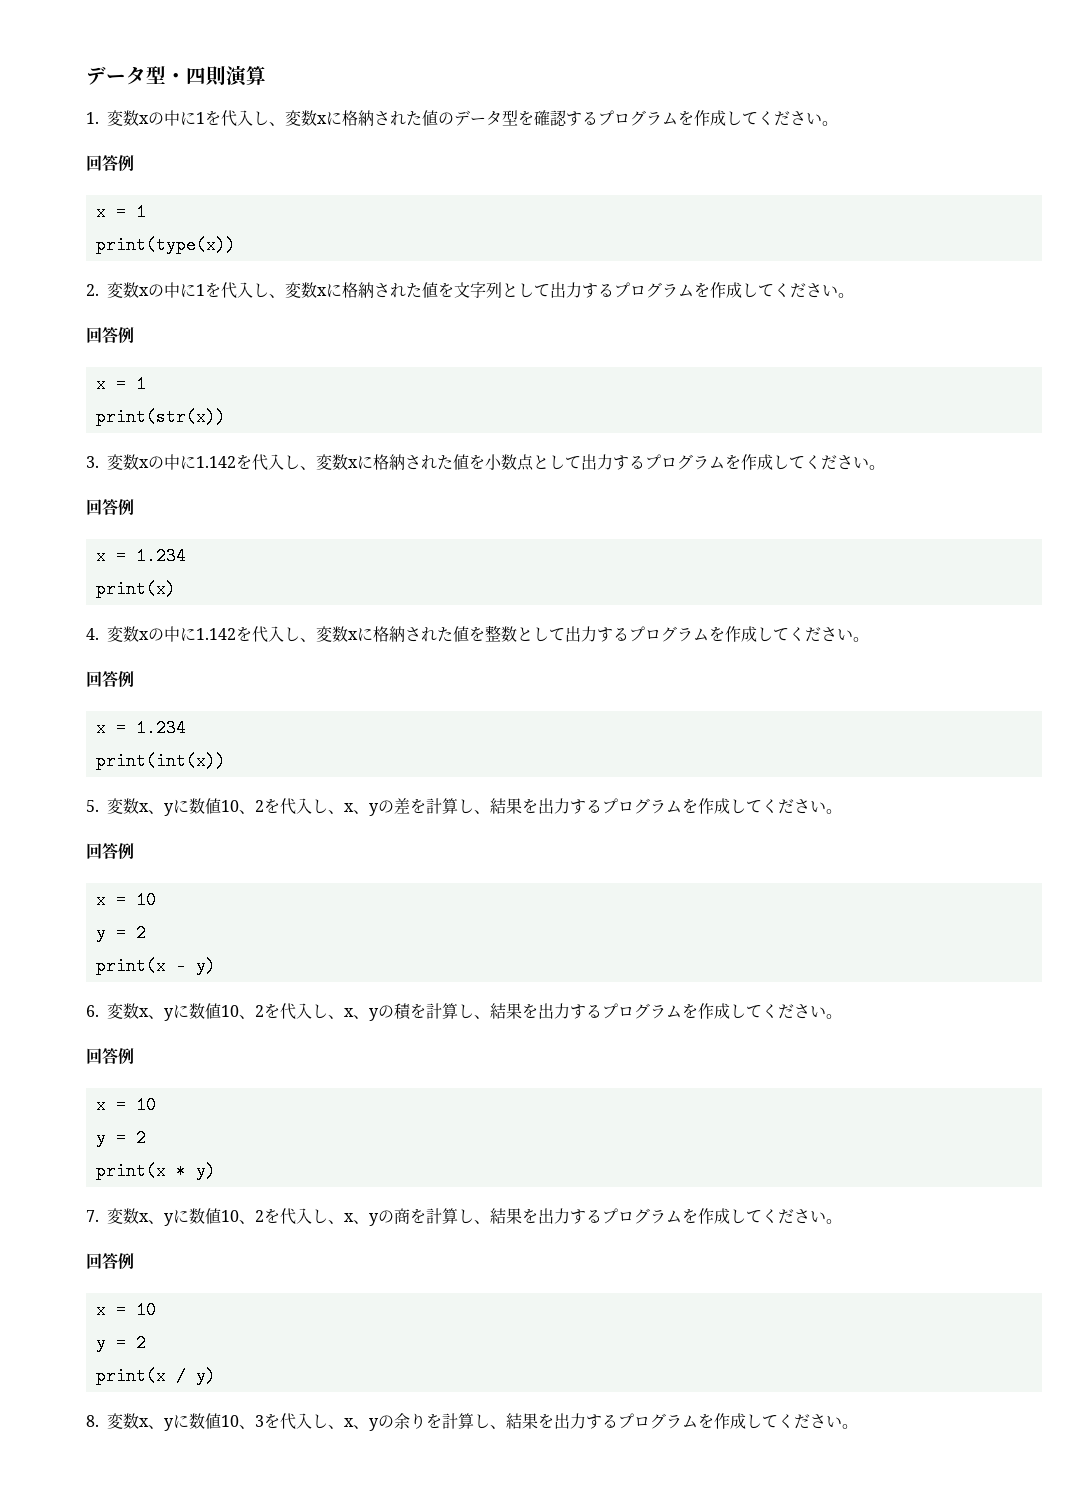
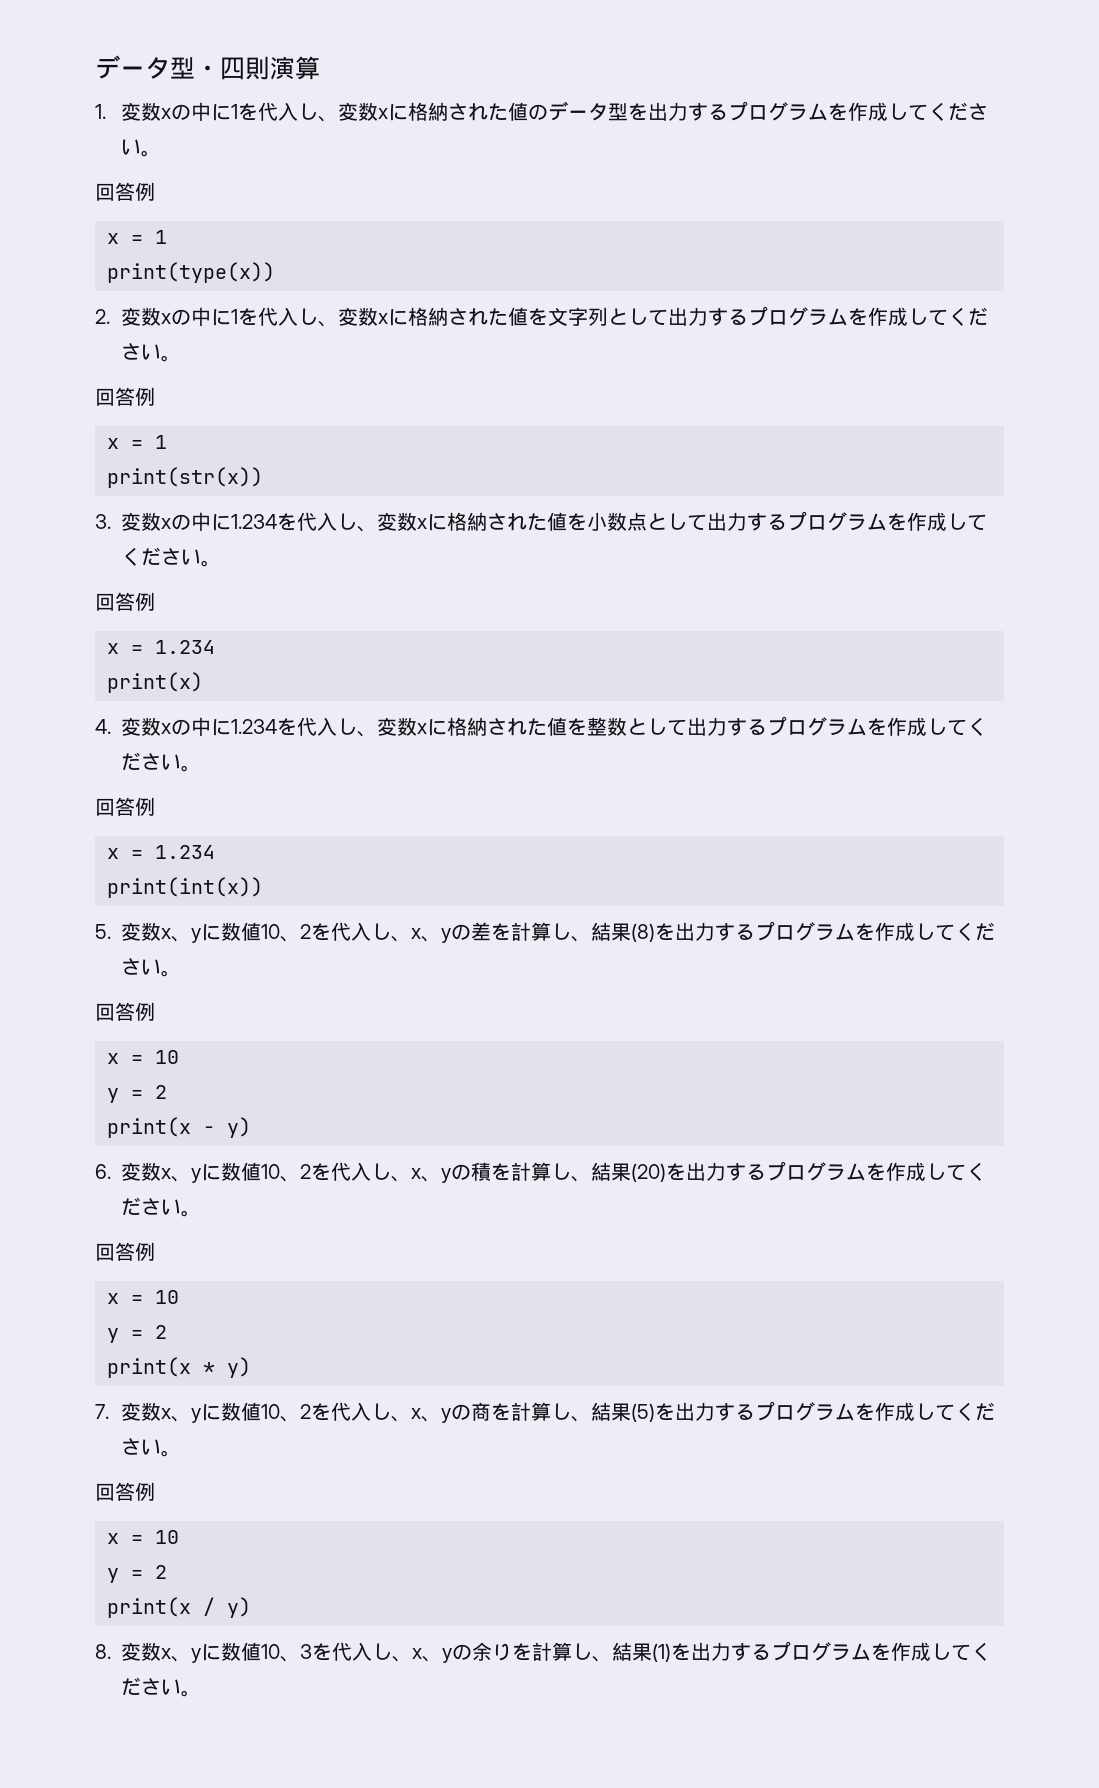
[534,110,567,126] 確認 -> [647,102,688,121] 出力
[196,456,236,468] 1.142 -> [231,514,277,529] 1.234
[196,628,236,640] 1.142 -> [231,719,277,734] 1.234
(522, 806) none -> [631,923,655,942] (8)
(522, 1011) none -> [631,1163,666,1182] (20)
(522, 1216) none -> [630,1403,655,1422] (5)
(538, 1421) none -> [652,1643,671,1662] (1)

